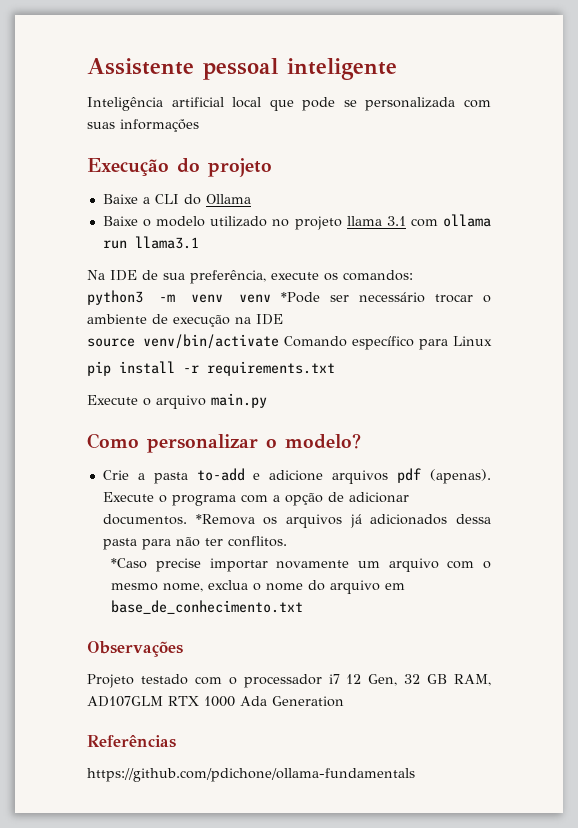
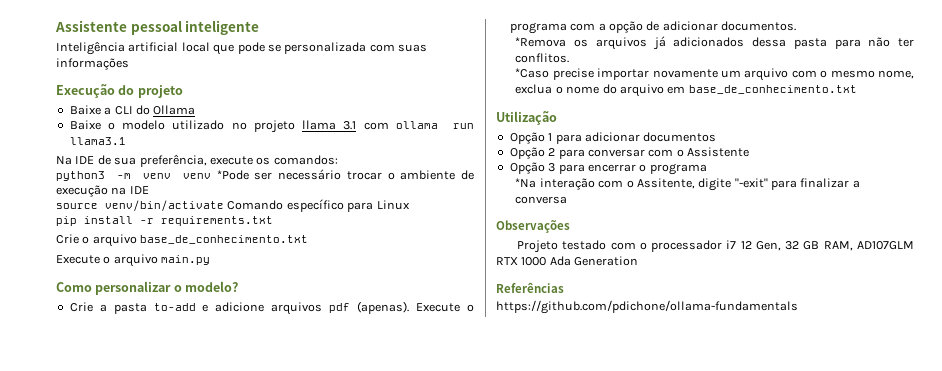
(335, 368) none -> [56,234,309,247] // Crie o arquivo base_de_conhecimento.txt
(187, 519) none -> (796, 26) //
(304, 607) none -> [496,111,557,125] [509,132,717,144] [509,147,749,159] [509,162,707,175] [515,178,860,191] [515,196,568,204] // Utilização // Opção 1 para adicionar documentos // Opção 2 para conversar com o Assistente // Opção 3 para encerrar o programa // *Na interação com o Assitente, digite "-exit" para finalizar a conversa

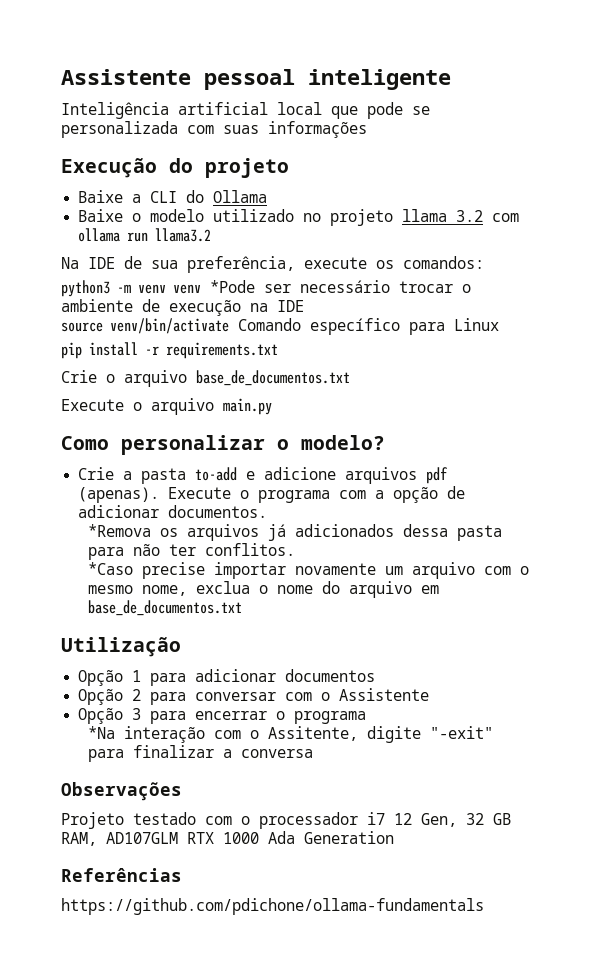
[343,121,357,130] 3.1 -> [456,210,484,222] 3.2
[69,137,126,145] llama3.1 -> [155,228,212,242] llama3.2
[140,235,309,244] base_de_conhecimento.txt -> [196,370,350,386] base_de_documentos.txt
[688,85,857,94] base_de_conhecimento.txt -> [88,600,243,616] base_de_documentos.txt

